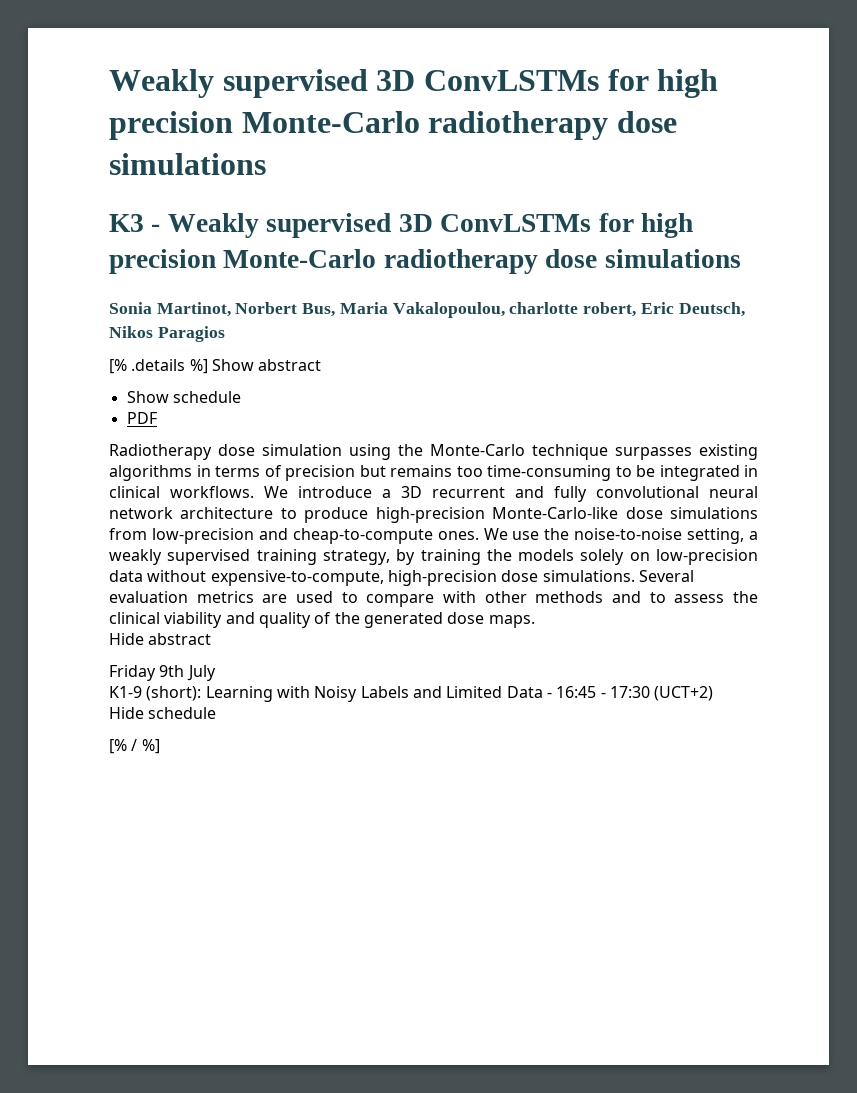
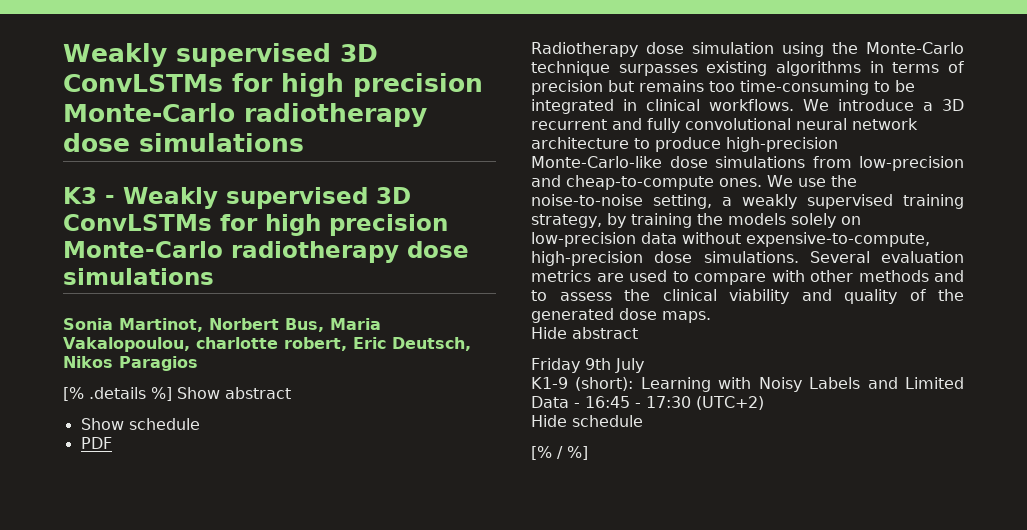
[654,686,714,701] (UCT+2) -> [696,396,764,410] (UTC+2)

